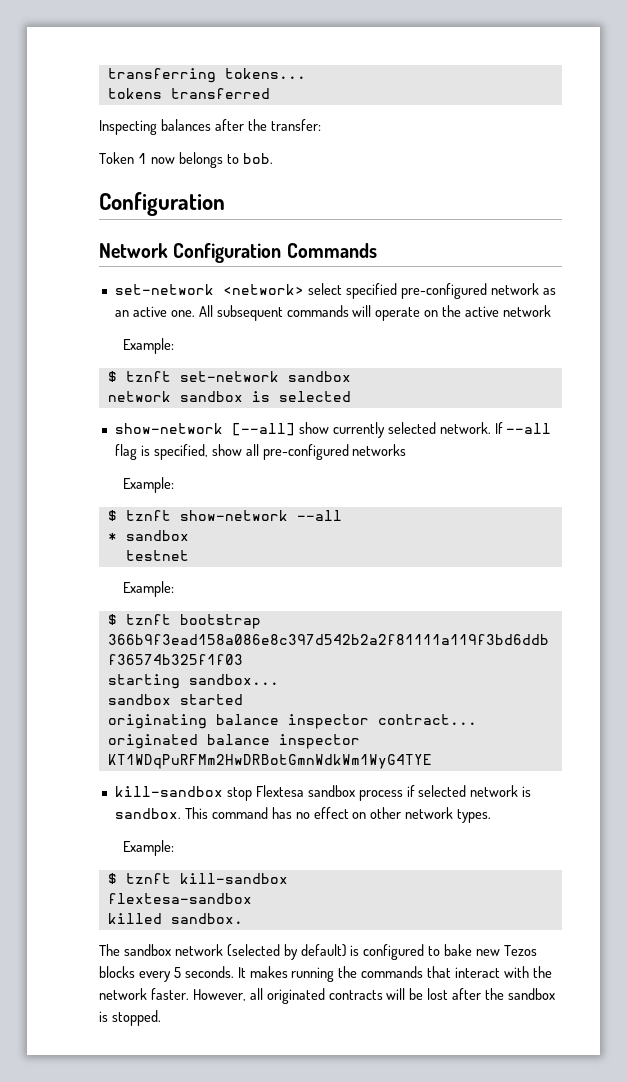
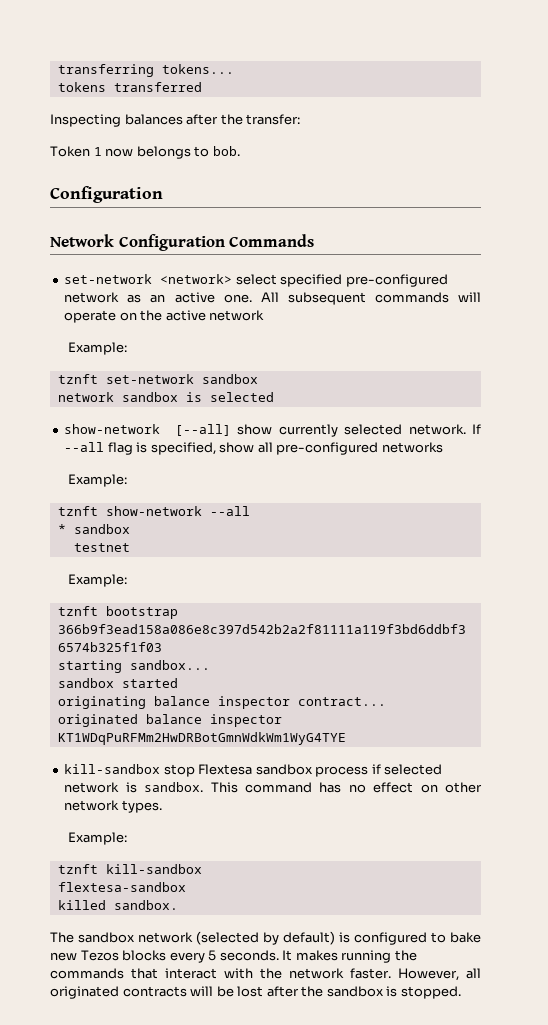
[107,371,117,382] $ -> (127, 348) none
[107,510,117,521] $ -> (127, 480) none
[107,614,117,625] $ -> (127, 580) none
[107,873,117,884] $ -> (127, 838) none

